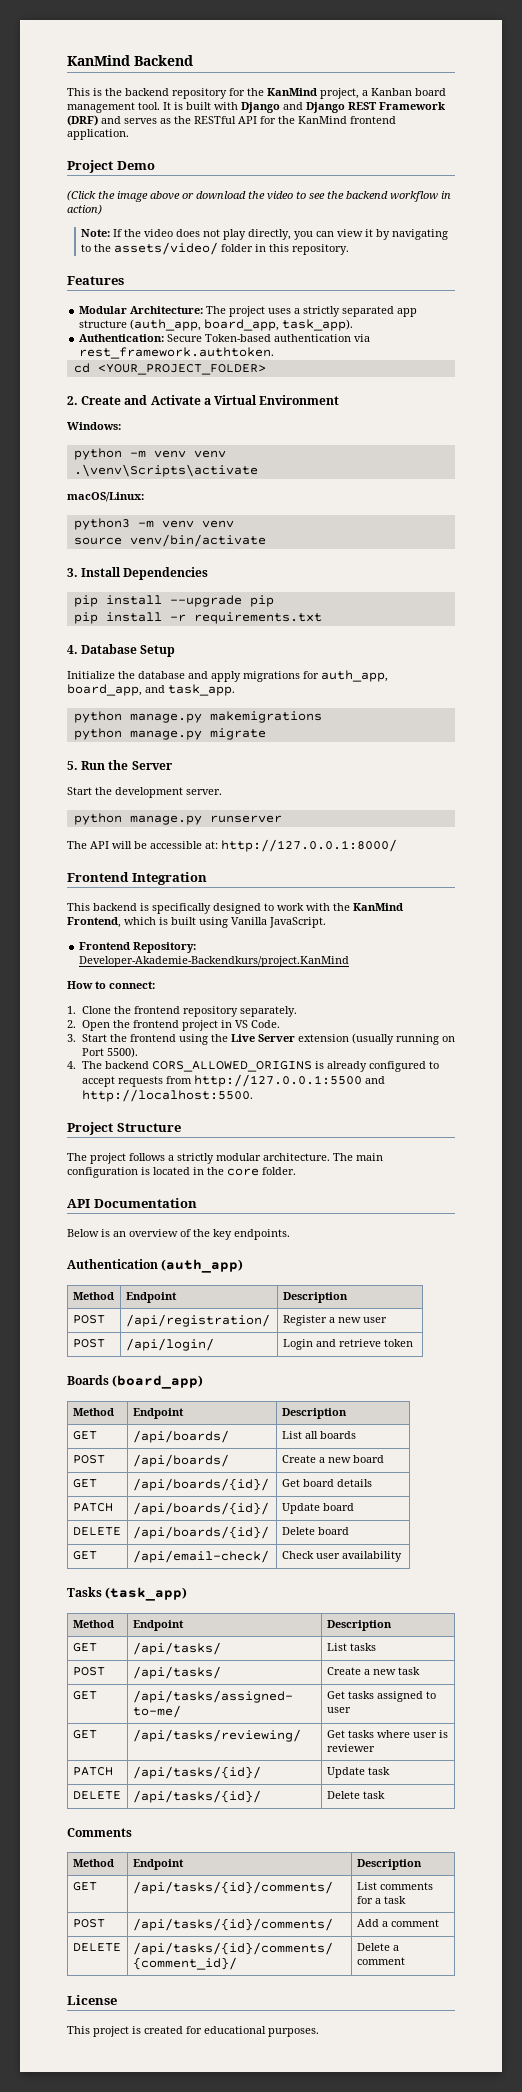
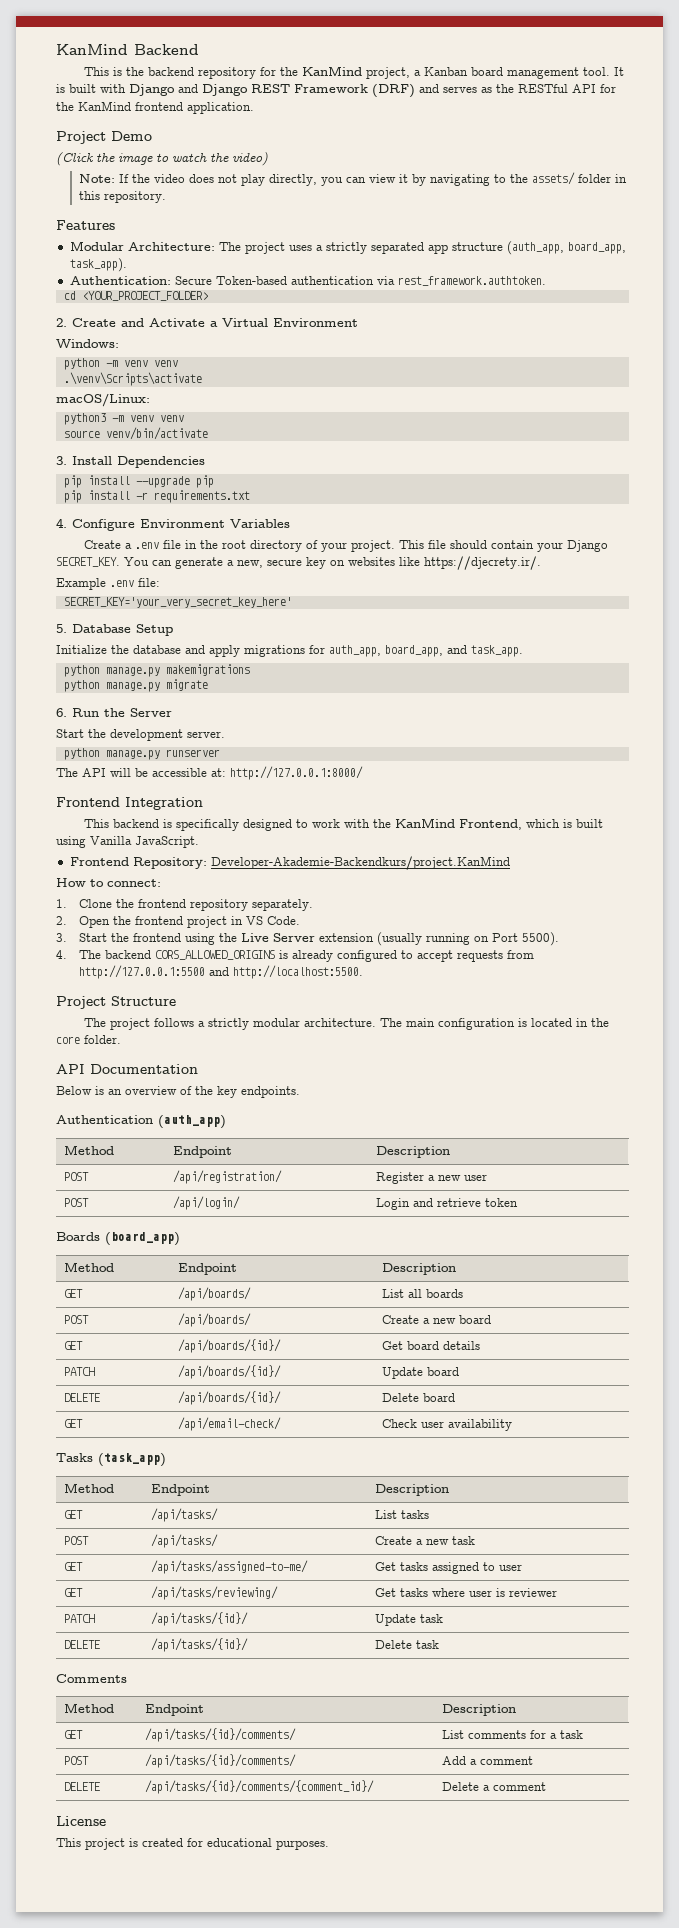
[150,191,451,202] [67,204,102,215] above or download the video to see the backend workflow in action) -> [156,152,268,166] to watch the video)
[114,242,219,255] assets/video/ -> [531,172,575,185] assets/
(78, 649) none -> [72,519,290,531] [84,540,609,552] [56,556,541,570] [56,578,160,590] [63,597,292,608] [56,624,67,633] Configure Environment Variables // Create a .env file in the root directory of your project. This file should contain your Django SECRET_KEY. You can generate a new, secure key on websites like https://djecrety.ir/. // Example .env file: // SECRET_KEY='your_very_secret_key_here' // 5.
[67,761,78,770] 5. -> [56,708,67,717] 6.

